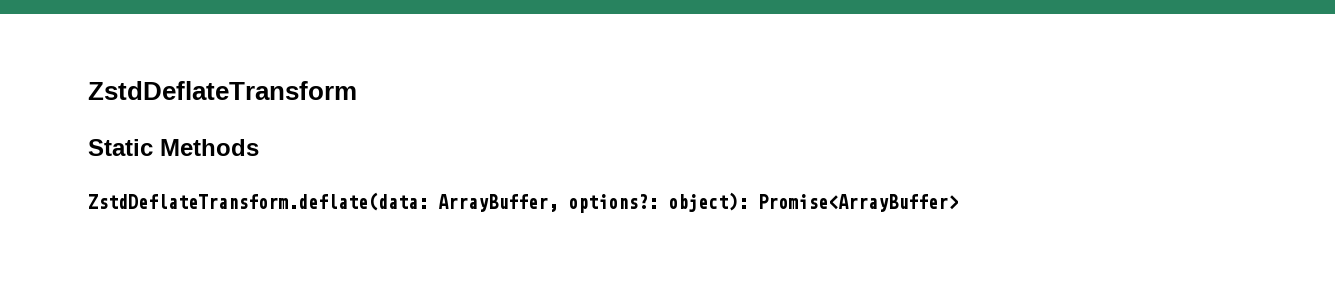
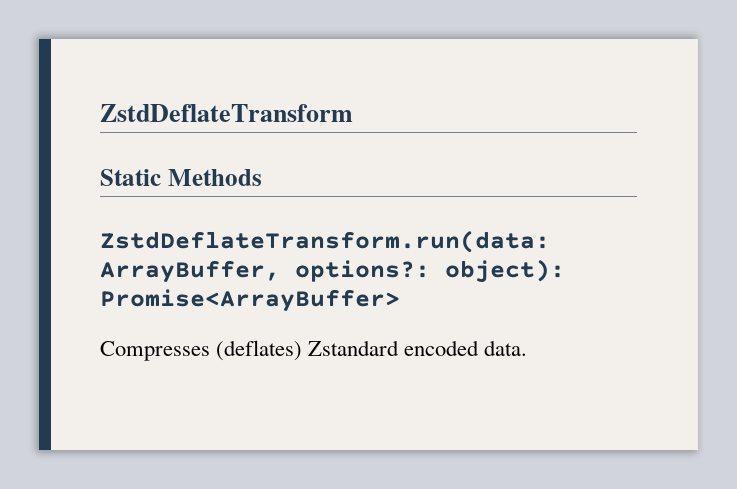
[88,192,428,211] ZstdDeflateTransform.deflate(data: -> [100,230,550,253] ZstdDeflateTransform.run(data:
(958, 203) none -> [100,340,528,361] // Compresses (deflates) Zstandard encoded data.

